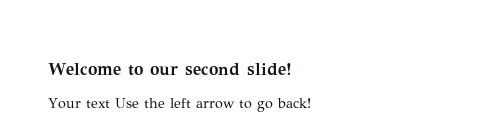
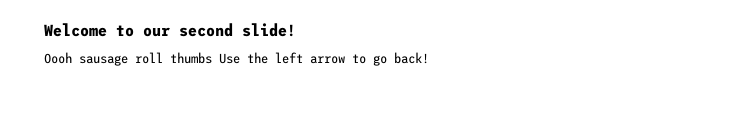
[48,98,110,109] Your text -> [44,52,212,66] Oooh sausage roll thumbs

